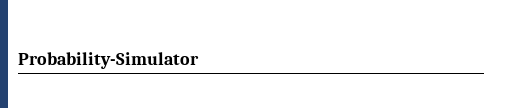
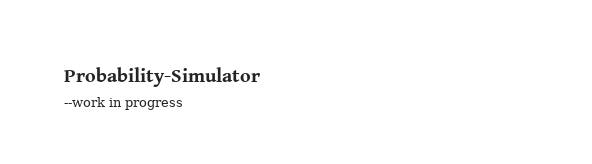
(199, 60) none -> [64,97,183,110] // --work in progress

